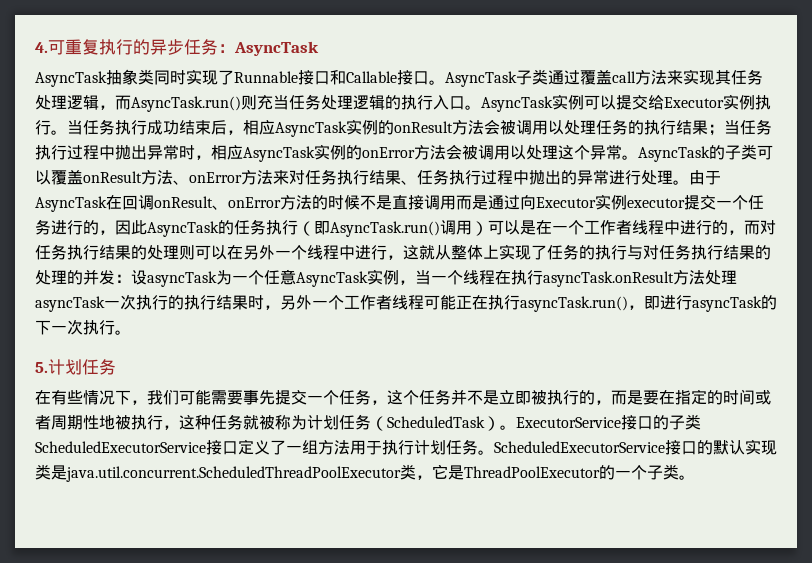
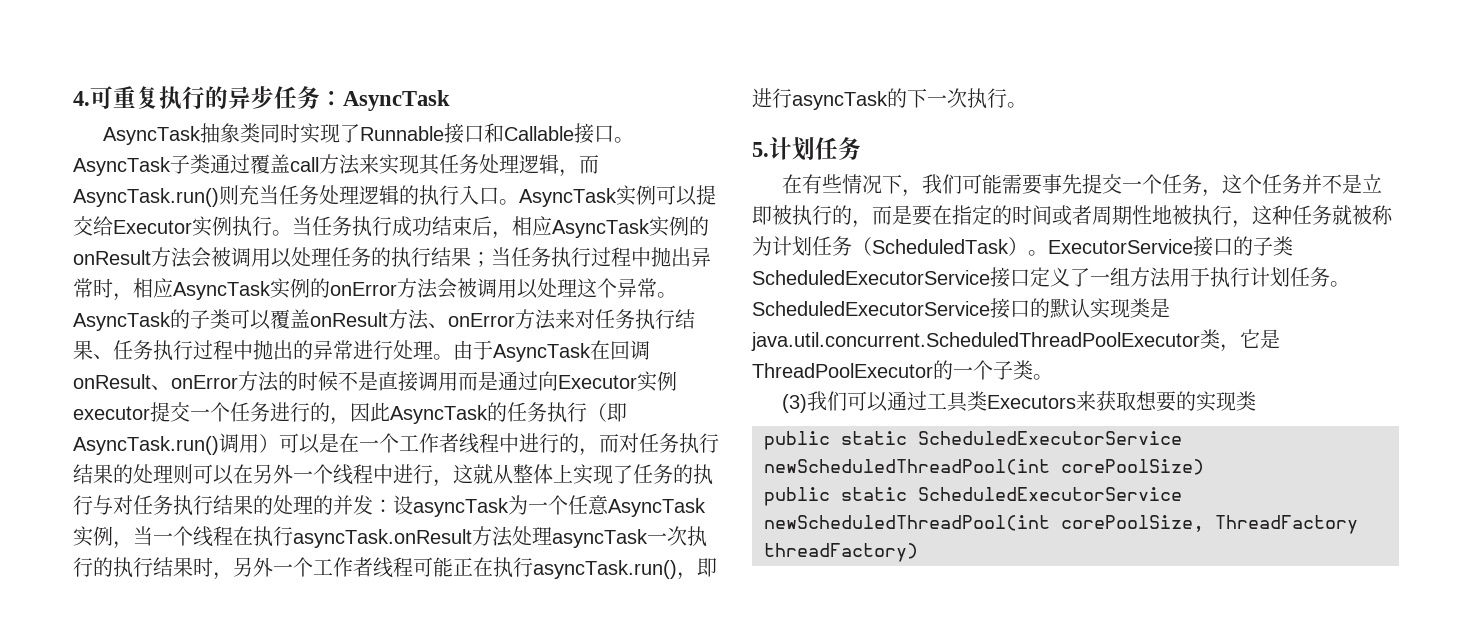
(695, 477) none -> [782,391,1257,413] [764,431,1182,450] [764,459,1204,475] [764,487,1182,506] [764,515,1358,534] [764,543,918,562] // (3)我们可以通过工具类Executors来获取想要的实现类 // public static ScheduledExecutorService newScheduledThreadPool(int corePoolSize) // public static ScheduledExecutorService newScheduledThreadPool(int corePoolSize, ThreadFactory threadFactory)

